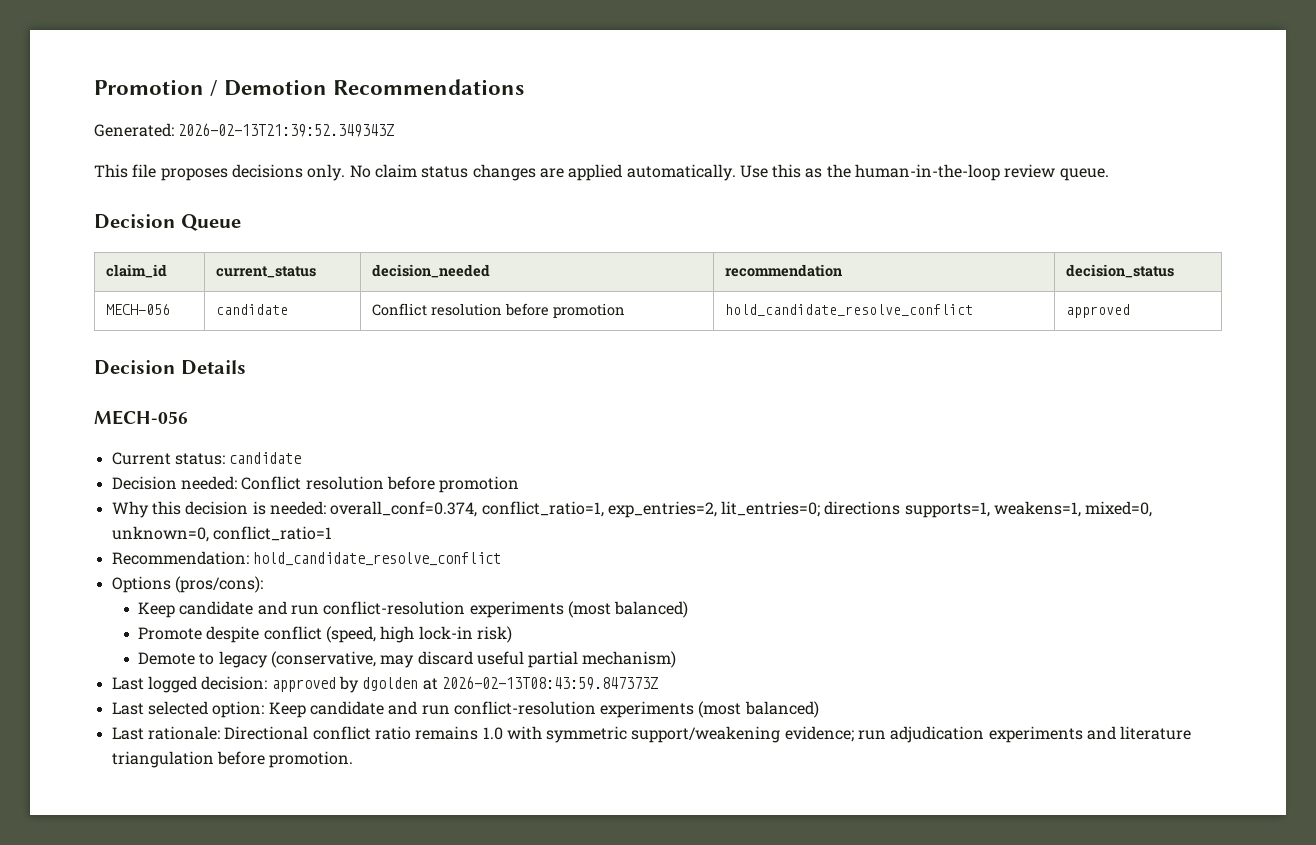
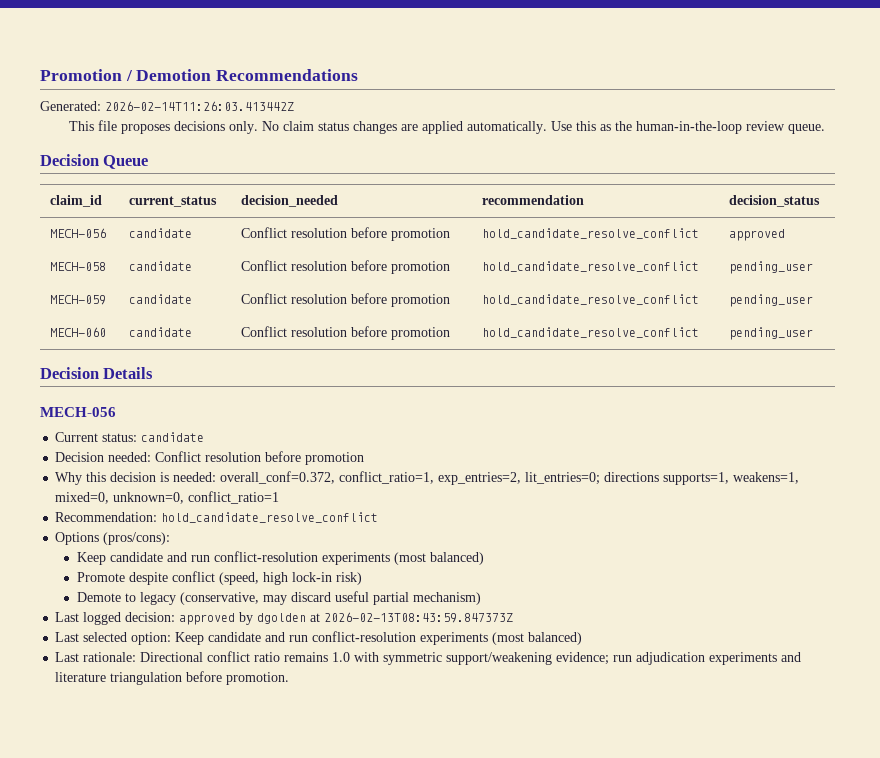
[178,123,395,137] 2026-02-13T21:39:52.349343Z -> [105,101,294,111] 2026-02-14T11:26:03.413442Z
(1130, 311) none -> [49,262,106,271] [128,261,192,271] [240,260,450,274] [481,261,699,272] [728,261,813,274] [49,295,106,305] [128,294,192,304] [240,293,450,307] [481,294,699,305] [728,294,813,307] [49,327,106,337] [128,327,192,337] [240,326,450,340] [481,327,699,338] [728,327,813,340] // MECH-058 | candidate | Conflict resolution before promotion | hold_candidate_resolve_conflict | pending_user // MECH-059 | candidate | Conflict resolution before promotion | hold_candidate_resolve_conflict | pending_user // MECH-060 | candidate | Conflict resolution before promotion | hold_candidate_resolve_conflict | pending_user
[330,501,478,517] overall_conf=0.374, -> [220,471,336,484] overall_conf=0.372,

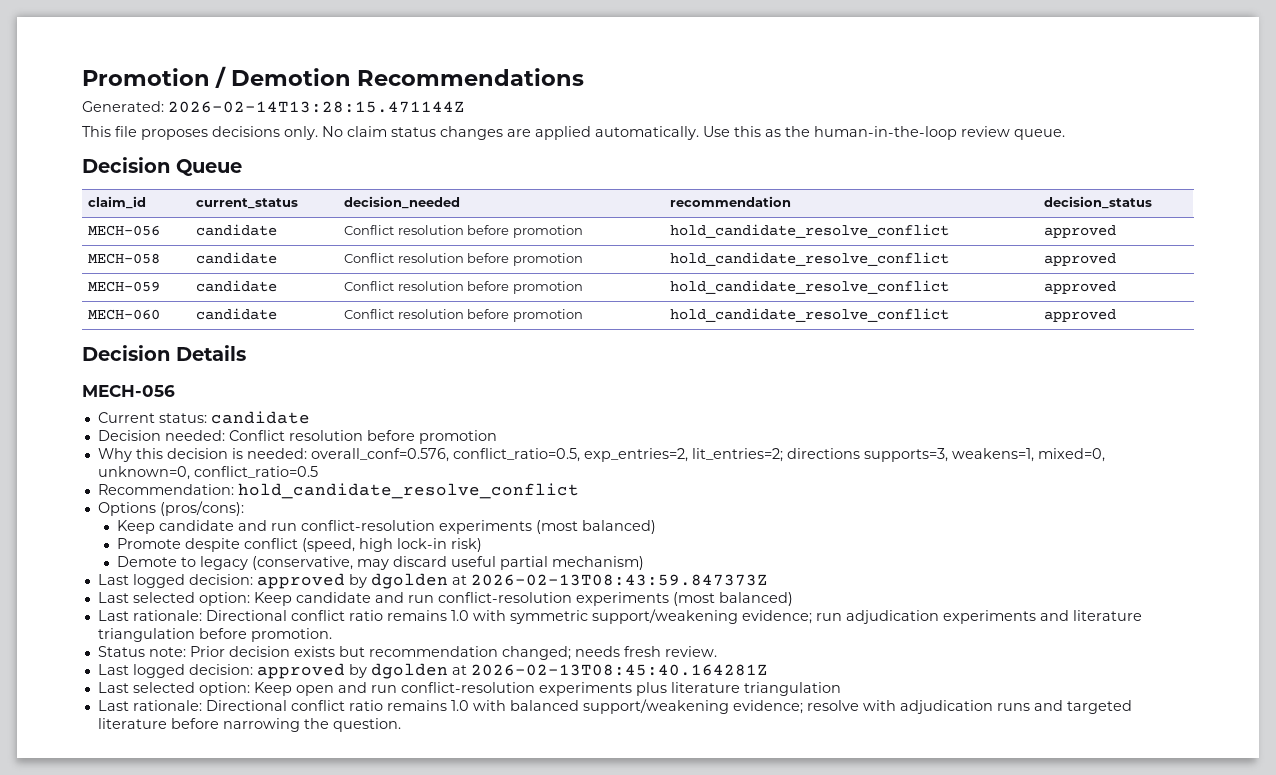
[105,101,294,111] 2026-02-14T11:26:03.413442Z -> [168,101,465,113] 2026-02-14T13:28:15.471144Z
[728,261,813,274] pending_user -> [1044,253,1117,266] approved
[728,294,813,307] pending_user -> [1044,281,1117,294] approved
[728,327,813,340] pending_user -> [1044,309,1117,322] approved
[220,471,730,485] overall_conf=0.372, conflict_ratio=1, exp_entries=2, lit_entries=0; directions supports=1, -> [310,448,948,462] overall_conf=0.576, conflict_ratio=0.5, exp_entries=2, lit_entries=2; directions supports=3,
[188,491,280,504] conflict_ratio=1 -> [193,466,318,478] conflict_ratio=0.5
(290, 678) none -> [97,646,717,660] [97,663,768,679] [97,682,841,696] [97,699,1132,714] [97,718,401,732] // Status note: Prior decision exists but recommendation changed; needs fresh review. // Last logged decision: approved by dgolden at 2026-02-13T08:45:40.164281Z // Last selected option: Keep open and run conflict-resolution experiments plus literature triangulation // Last rationale: Directional conflict ratio remains 1.0 with balanced support/weakening evidence; resolve with adjudication runs and targeted literature before narrowing the question.

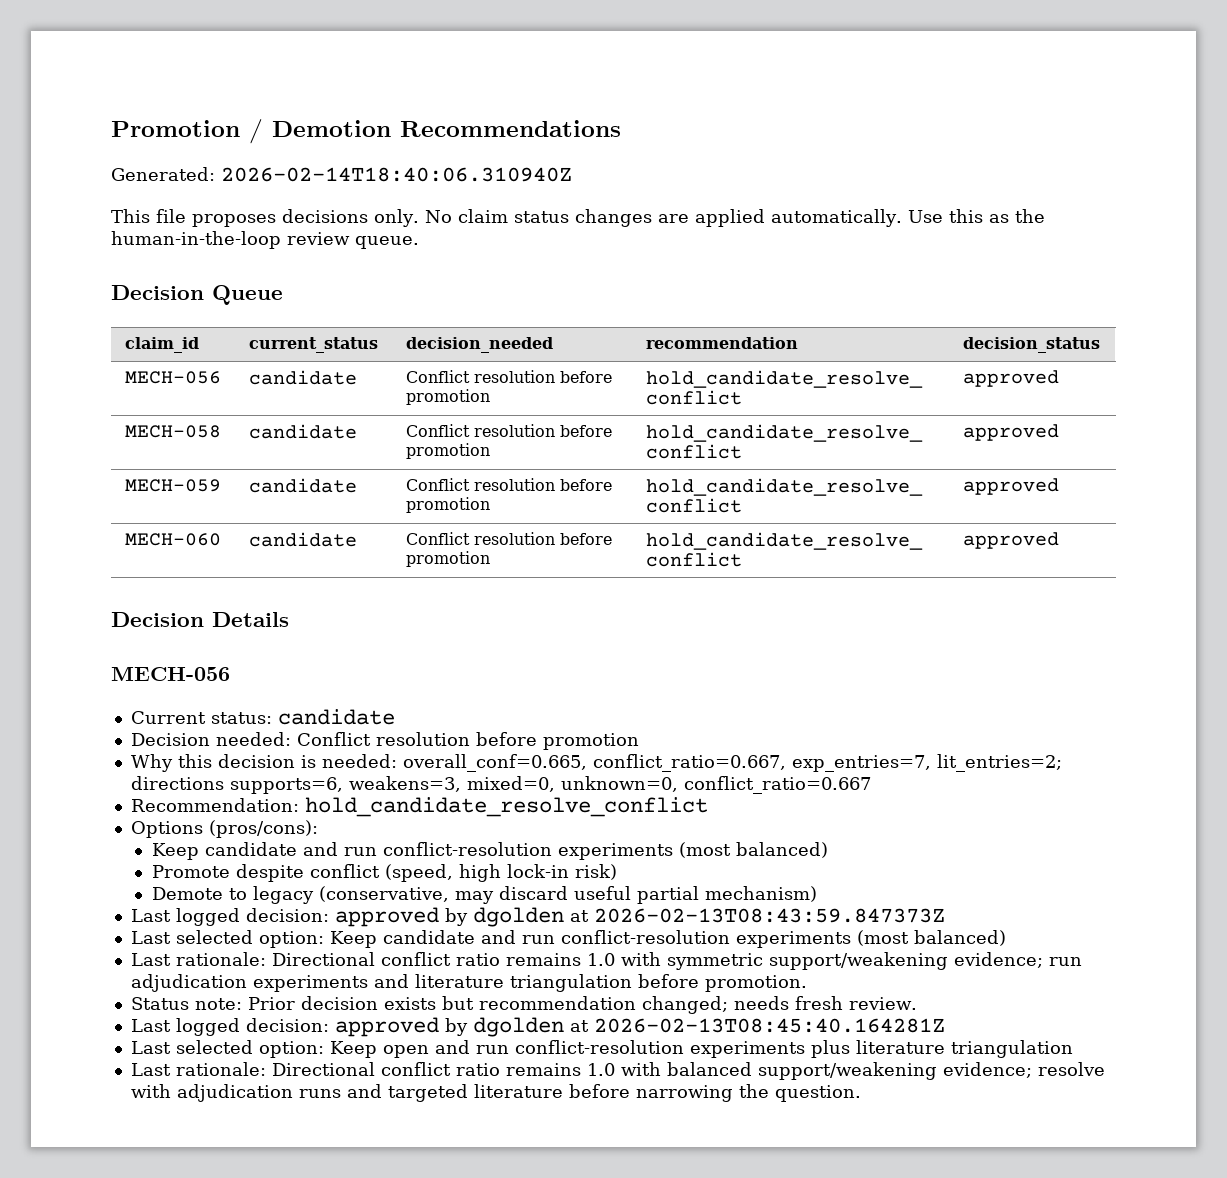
[168,101,465,113] 2026-02-14T13:28:15.471144Z -> [221,167,572,182] 2026-02-14T18:40:06.310940Z
[310,448,1034,462] overall_conf=0.576, conflict_ratio=0.5, exp_entries=2, lit_entries=2; directions supports=3, weakens=1, -> [402,754,1062,772] [130,776,461,794] overall_conf=0.665, conflict_ratio=0.667, exp_entries=7, lit_entries=2; directions supports=6, weakens=3,
[193,466,318,478] conflict_ratio=0.5 -> [683,776,871,794] conflict_ratio=0.667

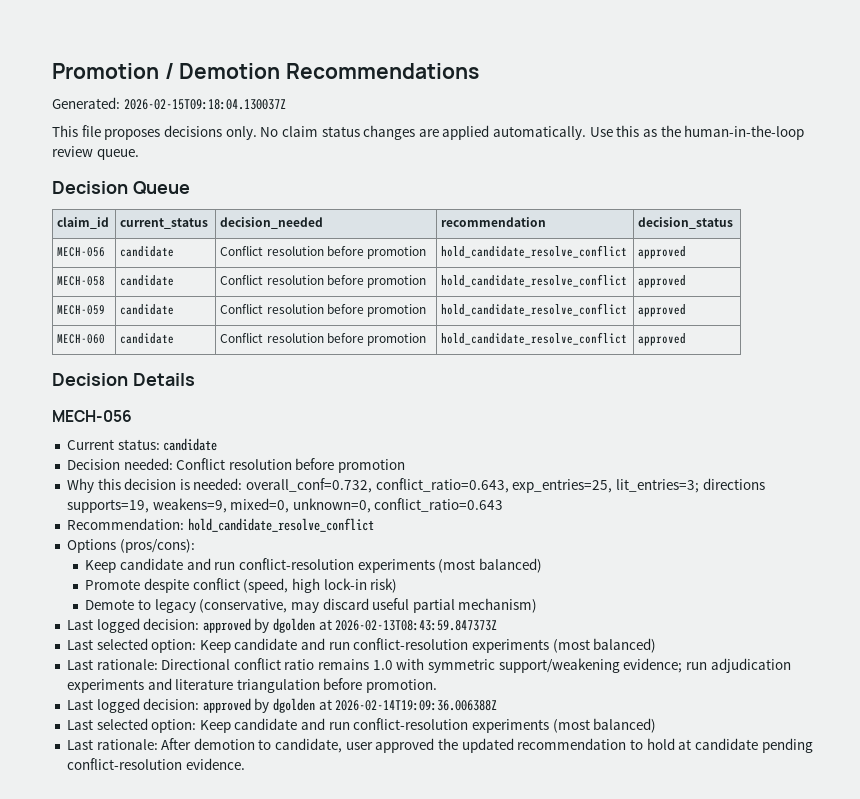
[221,167,572,182] 2026-02-14T18:40:06.310940Z -> [123,99,286,110] 2026-02-15T09:18:04.130037Z
[402,754,1062,772] [130,776,461,794] overall_conf=0.665, conflict_ratio=0.667, exp_entries=7, lit_entries=2; directions supports=6, weakens=3, -> [246,478,765,493] [66,498,227,513] overall_conf=0.732, conflict_ratio=0.643, exp_entries=25, lit_entries=3; directions supports=19, weakens=9,
[683,776,871,794] conflict_ratio=0.667 -> [374,498,504,512] conflict_ratio=0.643
[130,996,917,1014] [130,1017,945,1037] [130,1040,1073,1058] [130,1062,1105,1080] [130,1084,861,1102] // Status note: Prior decision exists but recommendation changed; needs fresh review. // Last logged decision: approved by dgolden at 2026-02-13T08:45:40.164281Z // Last selected option: Keep open and run conflict-resolution experiments plus literature triangulation // Last rationale: Directional conflict ratio remains 1.0 with balanced support/weakening evidence; resolve with adjudication runs and targeted literature before narrowing the question. -> [66,698,498,713] [66,718,657,733] [66,738,813,753] [66,758,245,770] // Last logged decision: approved by dgolden at 2026-02-14T19:09:36.006388Z // Last selected option: Keep candidate and run conflict-resolution experiments (most balanced) // Last rationale: After demotion to candidate, user approved the updated recommendation to hold at candidate pending conflict-resolution evidence.

